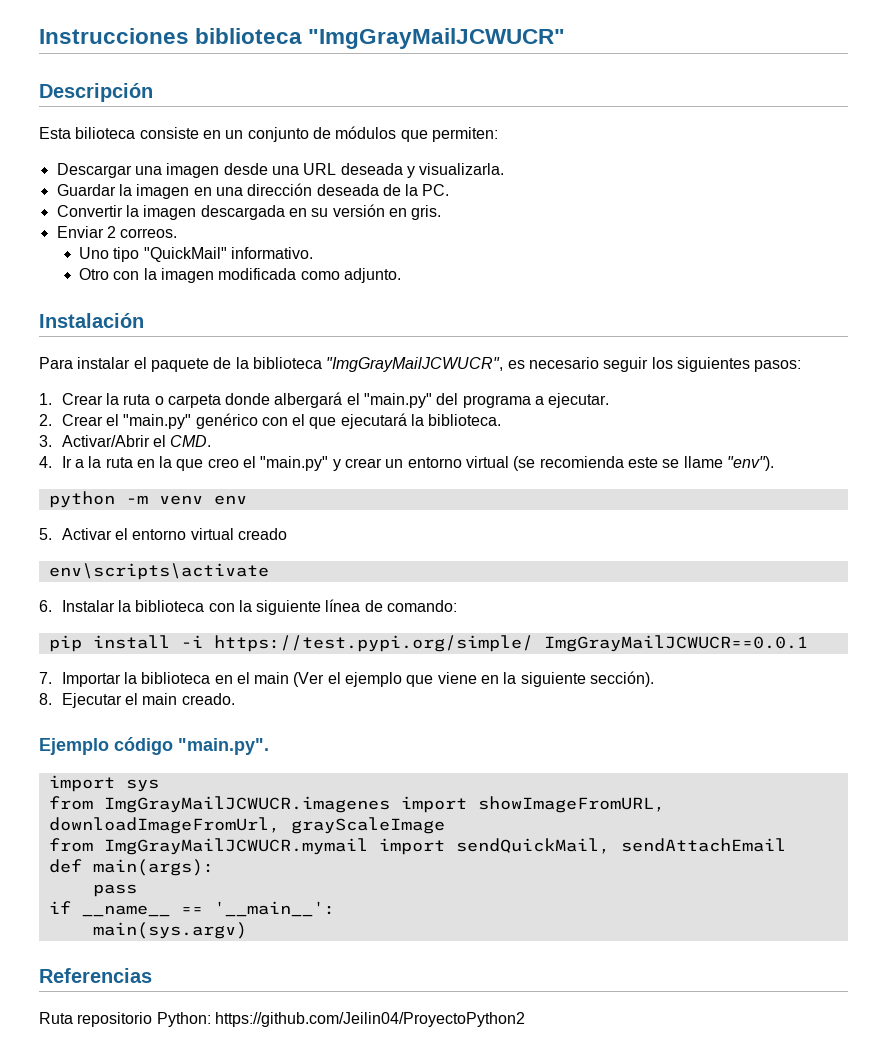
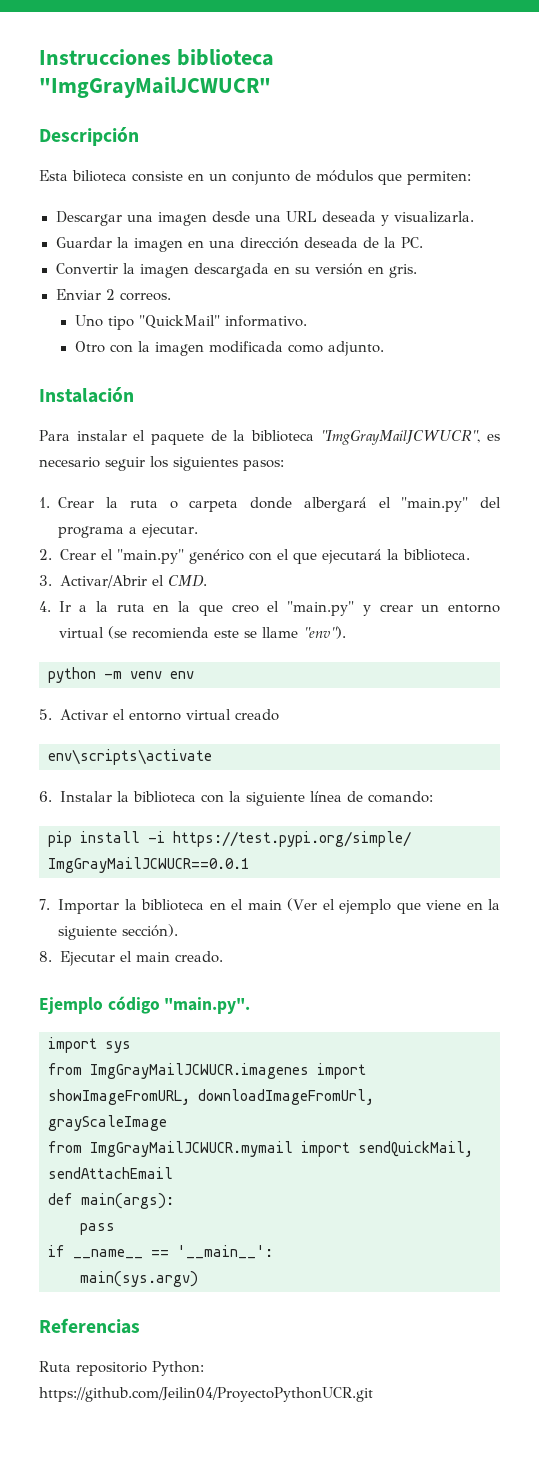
[214,1012,525,1027] https://github.com/Jeilin04/ProyectoPython2 -> [39,1387,373,1402] https://github.com/Jeilin04/ProyectoPythonUCR.git

